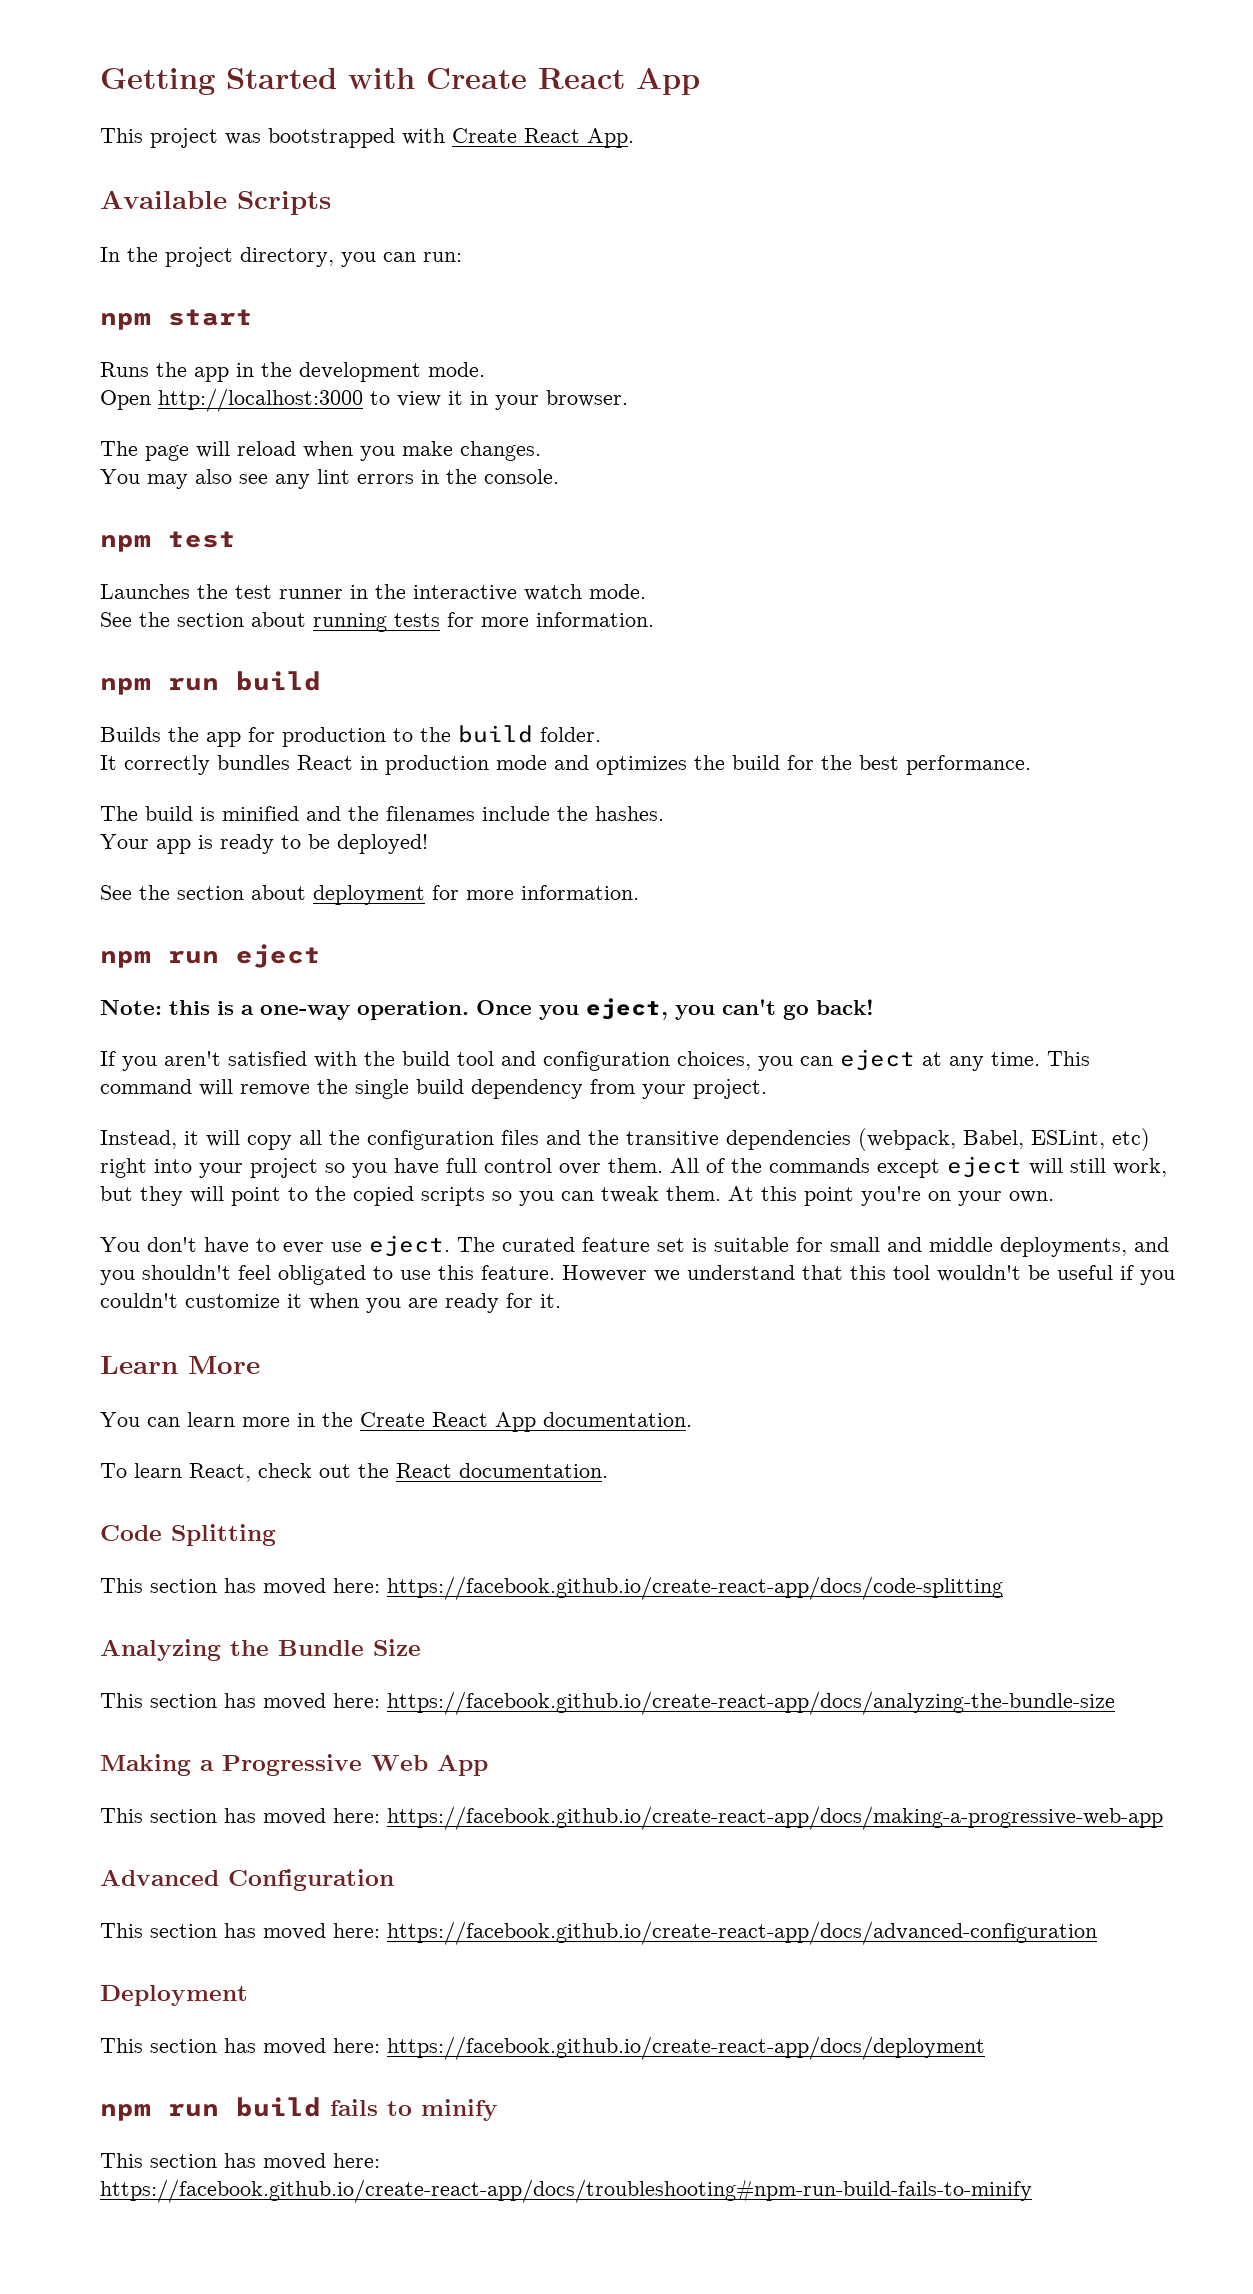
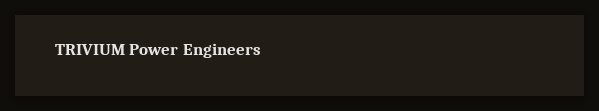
[100,68,700,95] [100,128,634,148] [100,190,331,215] [100,247,462,267] [100,309,253,330] [100,362,485,382] [100,388,628,412] [100,441,541,461] [100,469,559,489] [100,531,236,552] [100,584,646,601] [100,612,654,632] [100,671,321,695] [100,725,601,747] [100,755,1031,775] [100,806,664,821] [100,834,428,854] [100,885,639,905] [100,944,321,968] [100,998,874,1020] [100,1049,1090,1071] [100,1079,767,1099] [100,1128,1150,1151] [100,1156,1167,1178] [100,1186,1054,1206] [100,1235,1169,1257] [100,1265,1175,1285] [100,1293,561,1313] [100,1356,260,1374] [100,1412,692,1432] [100,1463,608,1482] [100,1524,276,1546] [100,1576,1003,1600] [100,1639,421,1661] [100,1691,1115,1715] [100,1754,488,1776] [100,1806,1163,1830] [100,1869,394,1891] [100,1921,1097,1945] [100,1985,248,2006] [100,2036,985,2060] [100,2097,498,2121] [100,2153,380,2170] [100,2179,1032,2203] Getting Started with Create React App // This project was bootstrapped with Create React App. // Available Scripts // In the project directory, you can run: // npm start // Runs the app in the development mode. // Open http://localhost:3000 to view it in your browser. // The page will reload when you make changes. // You may also see any lint errors in the console. // npm test // Launches the test runner in the interactive watch mode. // See the section about running tests for more information. // npm run build // Builds the app for production to the build folder. // It correctly bundles React in production mode and optimizes the build for the best performance. // The build is minified and the filenames include the hashes. // Your app is ready to be deployed! // See the section about deployment for more information. // npm run eject // Note: this is a one-way operation. Once you eject, you can't go back! // If you aren't satisfied with the build tool and configuration choices, you can eject at any time. This command will remove the single build dependency from your project. // Instead, it will copy all the configuration files and the transitive dependencies (webpack, Babel, ESLint, etc) right into your project so you have full control over them. All of the commands except eject will still work, but they will point to the copied scripts so you can tweak them. At this point you're on your own. // You don't have to ever use eject. The curated feature set is suitable for small and middle deployments, and you shouldn't feel obligated to use this feature. However we understand that this tool wouldn't be useful if you couldn't customize it when you are ready for it. // Learn More // You can learn more in the Create React App documentation. // To learn React, check out the React documentation. // Code Splitting // This section has moved here: https://facebook.github.io/create-react-app/docs/code-splitting // Analyzing the Bundle Size // This section has moved here: https://facebook.github.io/create-react-app/docs/analyzing-the-bundle-size // Making a Progressive Web App // This section has moved here: https://facebook.github.io/create-react-app/docs/making-a-progressive-web-app // Advanced Configuration // This section has moved here: https://facebook.github.io/create-react-app/docs/advanced-configuration // Deployment // This section has moved here: https://facebook.github.io/create-react-app/docs/deployment // npm run build fails to minify // This section has moved here: https://facebook.github.io/create-react-app/docs/troubleshooting#npm-run-build-fails-to-minify -> [55,43,261,58] TRIVIUM Power Engineers

